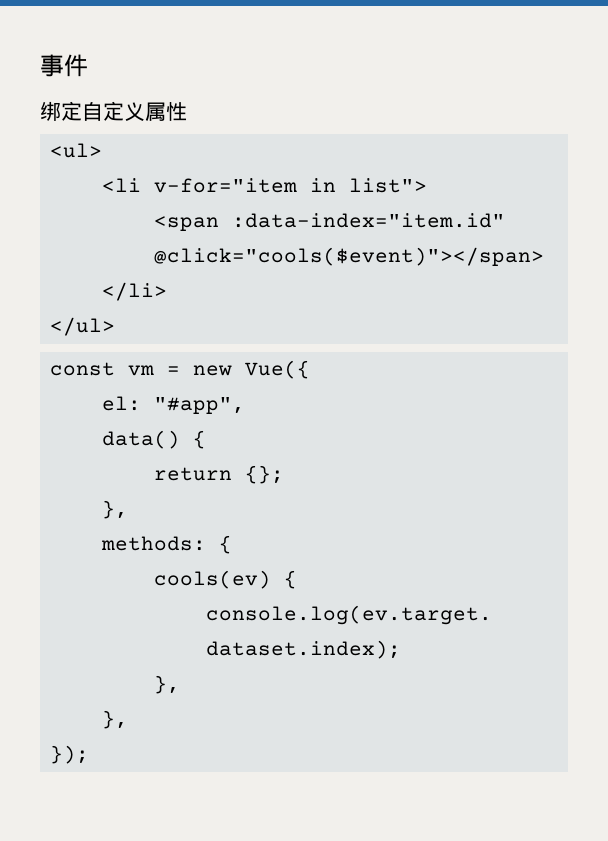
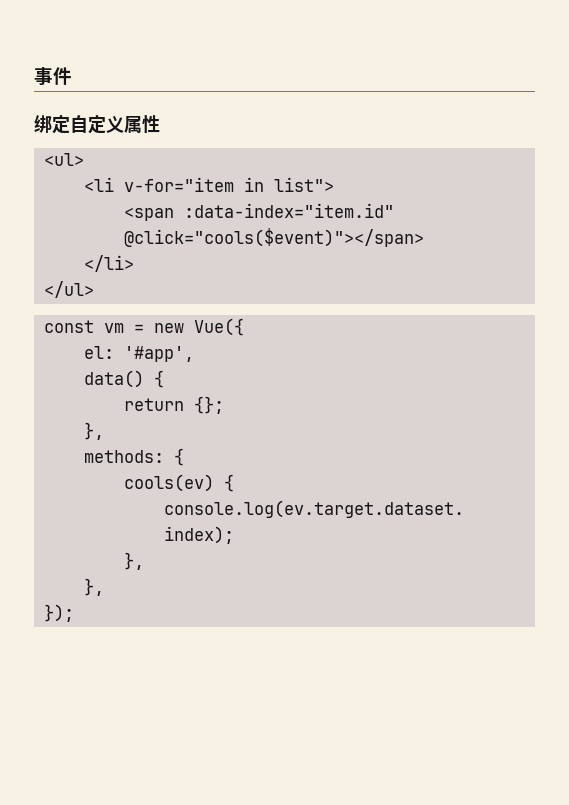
[154,397,246,414] "#app", -> [124,346,195,362] '#app',

